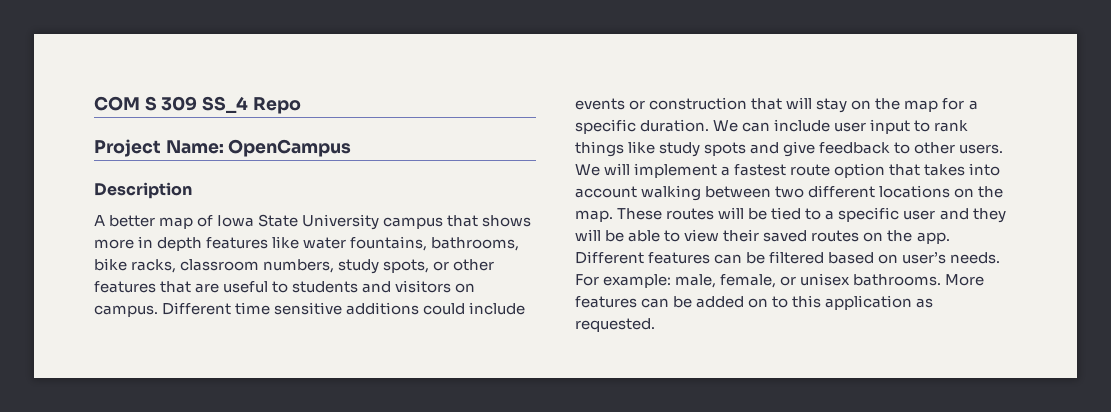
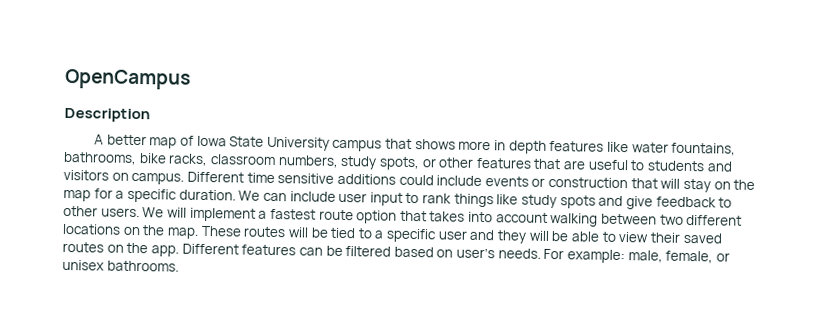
[94,96,301,114] [94,139,224,157] COM S 309 SS_4 Repo // Project Name: -> (65, 79) none
[945,274,985,286] [575,295,934,310] [575,318,655,332] More features can be added on to this application as requested. -> (179, 266) none

